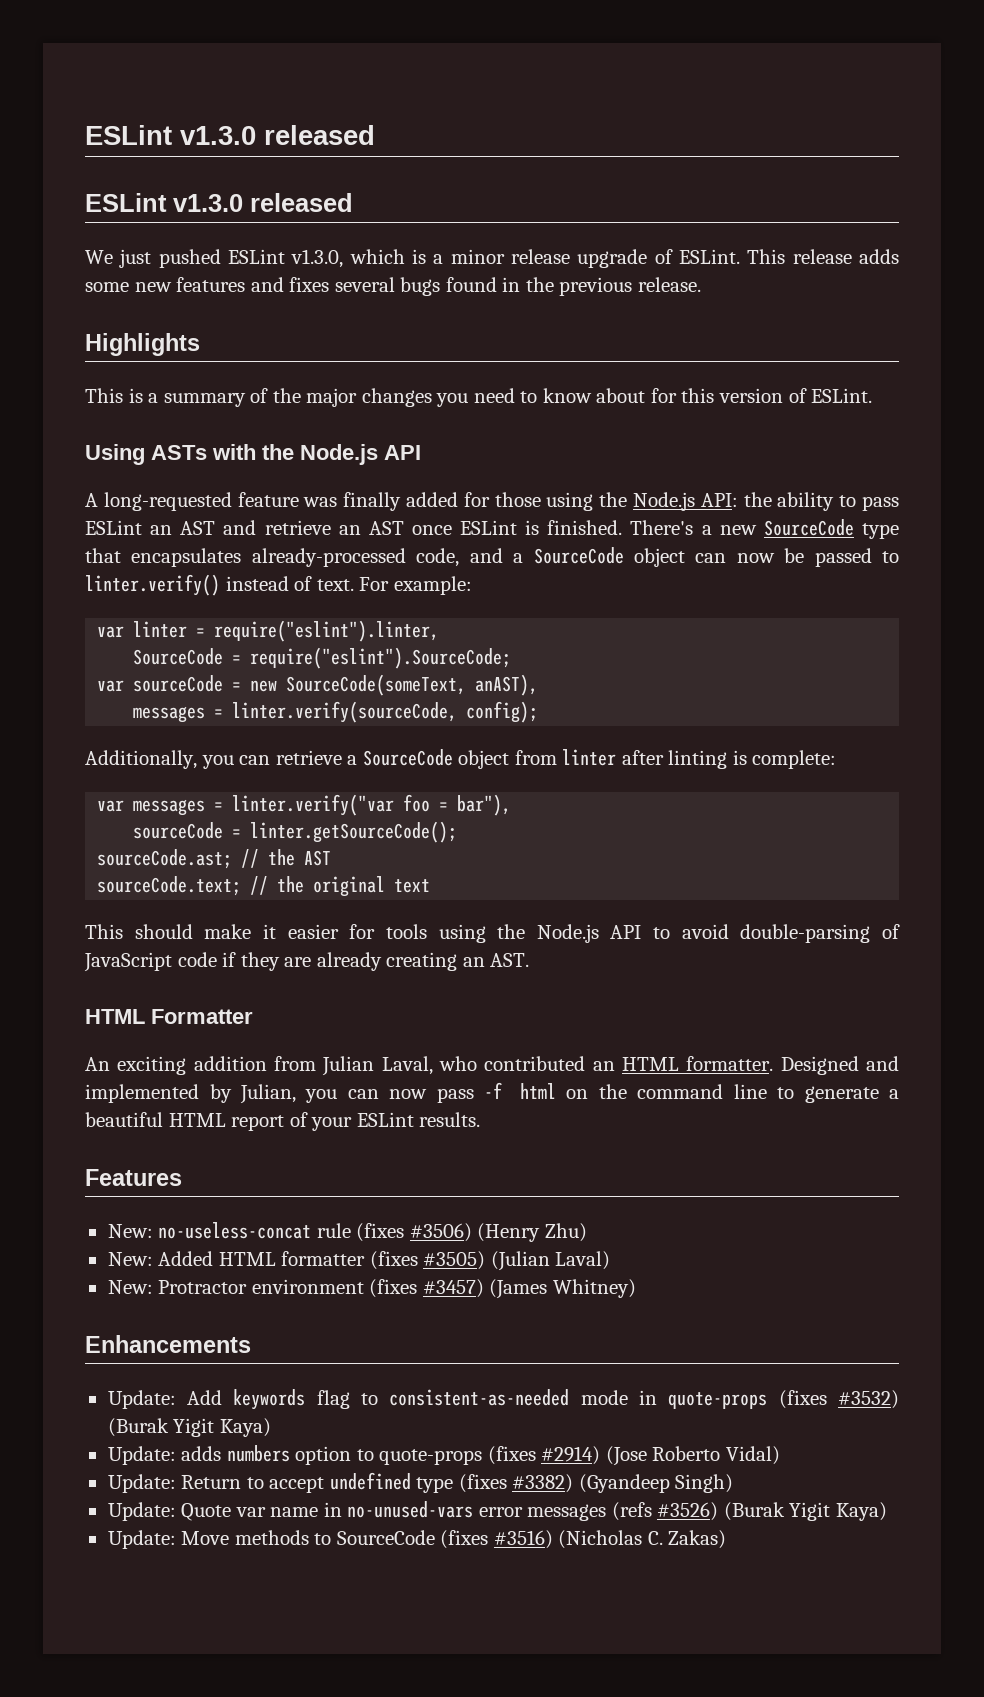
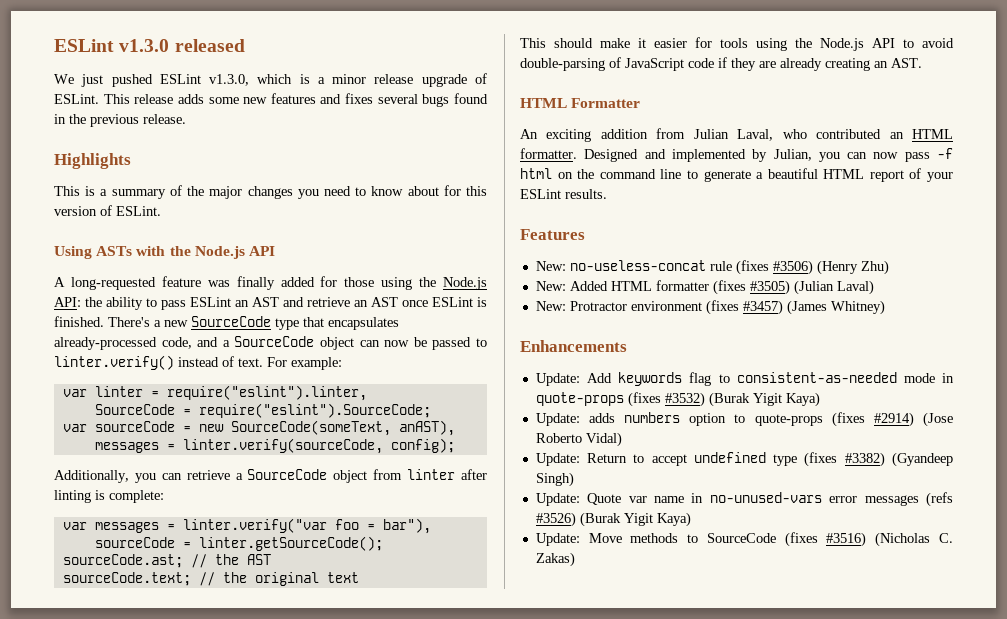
[85,125,375,145] [85,193,353,212] ESLint v1.3.0 released // ESLint v1.3.0 released -> [54,39,245,52] ESLint v1.3.0 released

